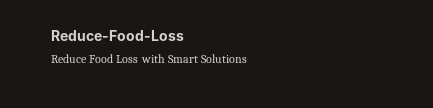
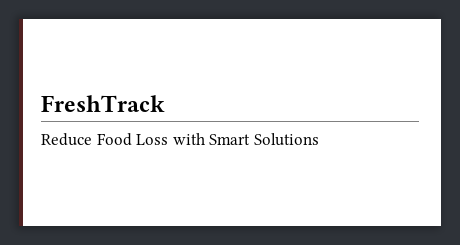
[51,30,184,41] Reduce-Food-Loss -> [41,95,165,112] FreshTrack

